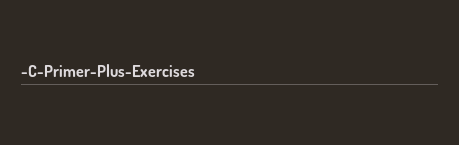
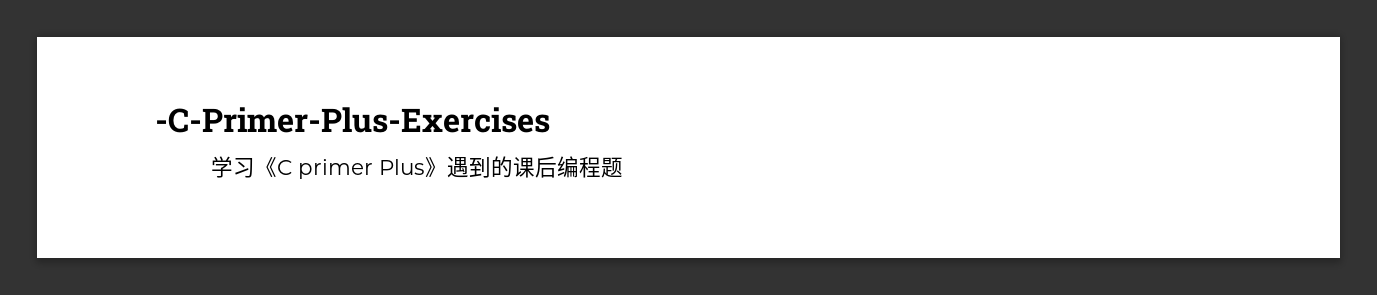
(195, 70) none -> [210,156,623,179] // 学习《C primer Plus》遇到的课后编程题

